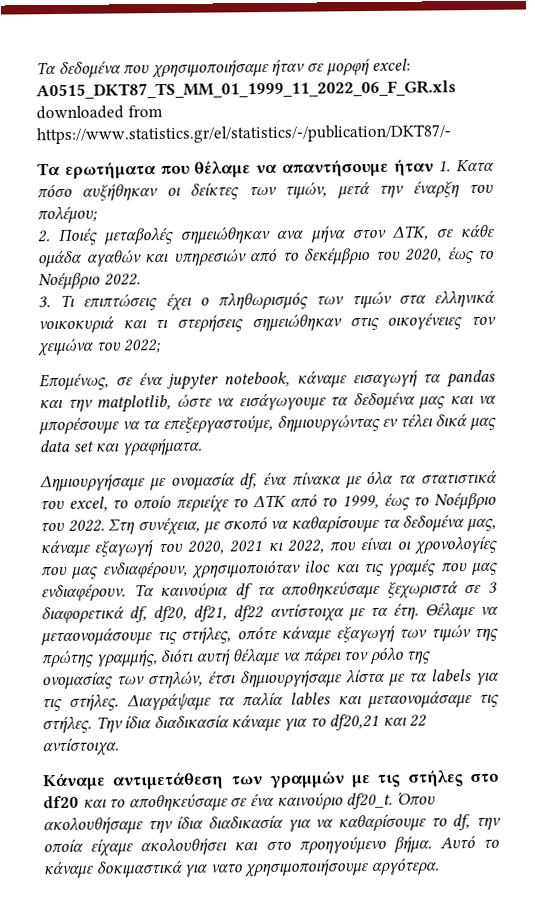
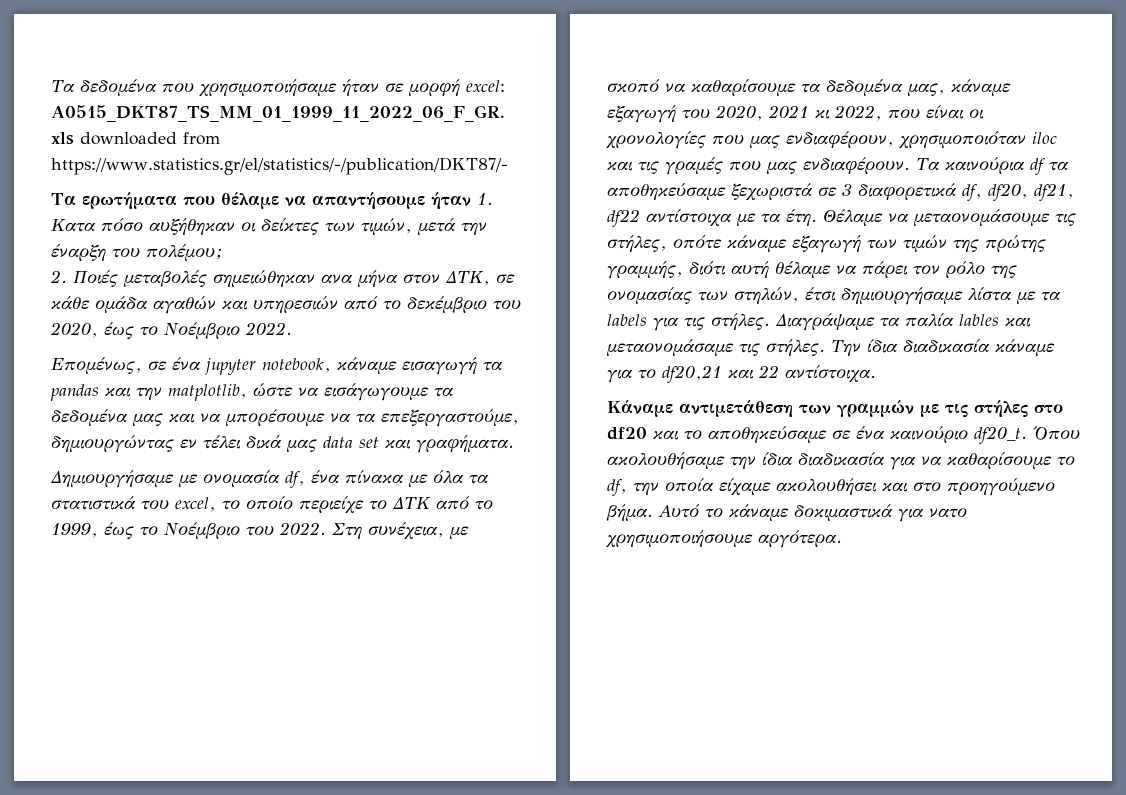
[38,289,495,311] [38,312,497,334] [37,337,162,357] // 3. Τι επιπτώσεις έχει ο πληθωρισμός των τιμών στα ελληνικά νοικοκυριά και τι στερήσεις σημειώθηκαν στις οικογένειες τον χειμώνα του 2022; -> (292, 328) none

